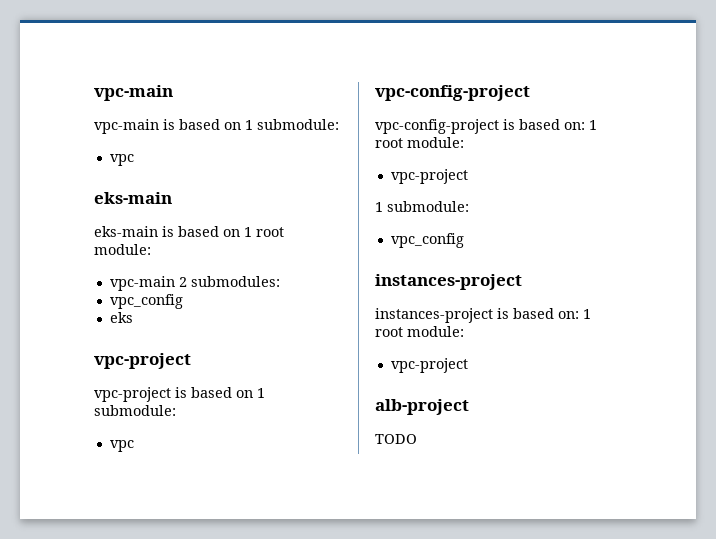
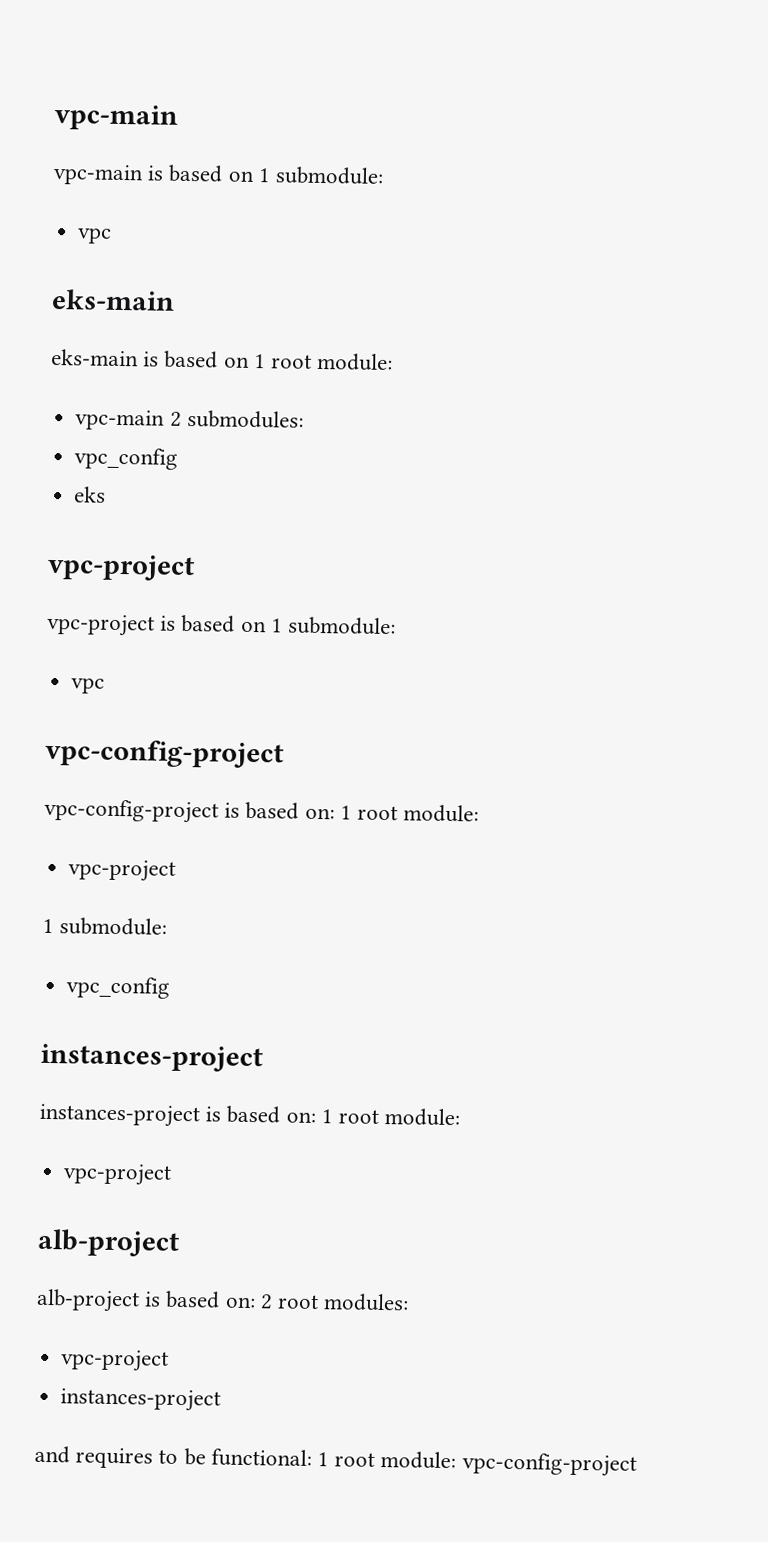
[375,434,417,444] TODO -> [36,1288,410,1313] [60,1349,170,1372] [60,1388,222,1412] [34,1445,637,1477] alb-project is based on: 2 root modules: // vpc-project // instances-project // and requires to be functional: 1 root module: vpc-config-project

